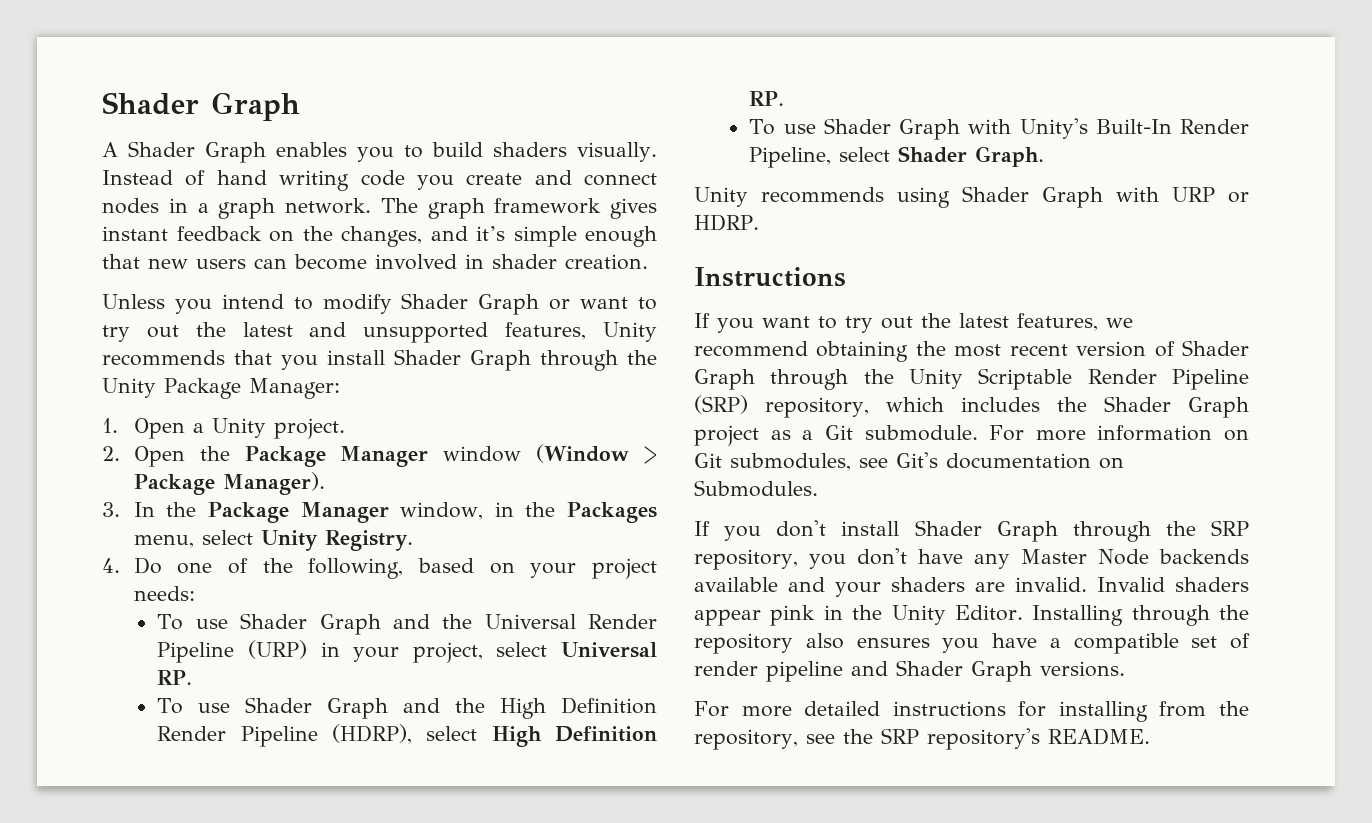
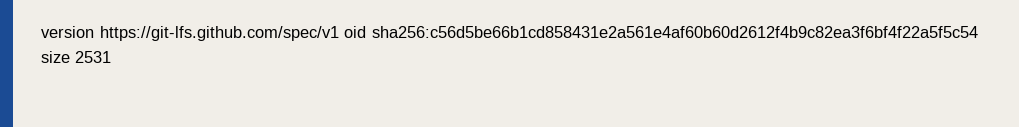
[102,92,300,121] [102,141,658,163] [102,170,657,191] [102,198,657,219] [102,226,657,247] [102,254,648,270] [102,293,658,315] [102,322,657,343] [102,349,657,371] [102,378,340,399] [102,418,345,439] [102,444,657,467] [133,472,325,495] [102,502,658,523] [133,530,413,551] [102,557,658,579] [133,586,195,601] [157,613,657,635] [157,640,657,663] [157,670,193,685] [157,697,658,719] [157,724,657,747] [749,91,785,106] [749,118,1249,140] [749,146,1045,168] [694,186,1249,208] [694,214,759,231] [694,267,846,287] [694,313,1133,333] [694,340,1249,362] [694,368,1249,390] [694,395,1249,418] [694,425,1249,446] [694,452,1124,471] [694,480,818,497] [694,520,1249,542] [694,548,1249,570] [694,577,1249,597] [694,605,1249,626] [694,633,1250,654] [694,660,1125,682] [694,701,1249,722] [694,728,1150,750] Shader Graph // A Shader Graph enables you to build shaders visually. Instead of hand writing code you create and connect nodes in a graph network. The graph framework gives instant feedback on the changes, and it’s simple enough that new users can become involved in shader creation. // Unless you intend to modify Shader Graph or want to try out the latest and unsupported features, Unity recommends that you install Shader Graph through the Unity Package Manager: // 1. Open a Unity project. // 2. Open the Package Manager window (Window > Package Manager). // 3. In the Package Manager window, in the Packages menu, select Unity Registry. // 4. Do one of the following, based on your project needs: // To use Shader Graph and the Universal Render Pipeline (URP) in your project, select Universal RP. // To use Shader Graph and the High Definition Render Pipeline (HDRP), select High Definition RP. // To use Shader Graph with Unity's Built-In Render Pipeline, select Shader Graph. // Unity recommends using Shader Graph with URP or HDRP. // Instructions // If you want to try out the latest features, we recommend obtaining the most recent version of Shader Graph through the Unity Scriptable Render Pipeline (SRP) repository, which includes the Shader Graph project as a Git submodule. For more information on Git submodules, see Git's documentation on Submodules. // If you don't install Shader Graph through the SRP repository, you don't have any Master Node backends available and your shaders are invalid. Invalid shaders appear pink in the Unity Editor. Installing through the repository also ensures you have a compatible set of render pipeline and Shader Graph versions. // For more detailed instructions for installing from the repository, see the SRP repository's README. -> [41,26,978,41] [41,51,111,63] version https://git-lfs.github.com/spec/v1 oid sha256:c56d5be66b1cd858431e2a561e4af60b60d2612f4b9c82ea3f6bf4f22a5f5c54 size 2531

